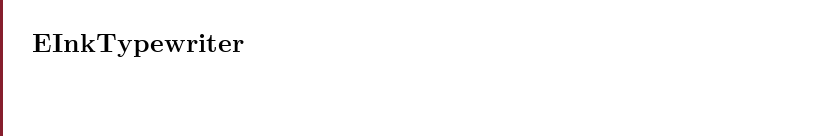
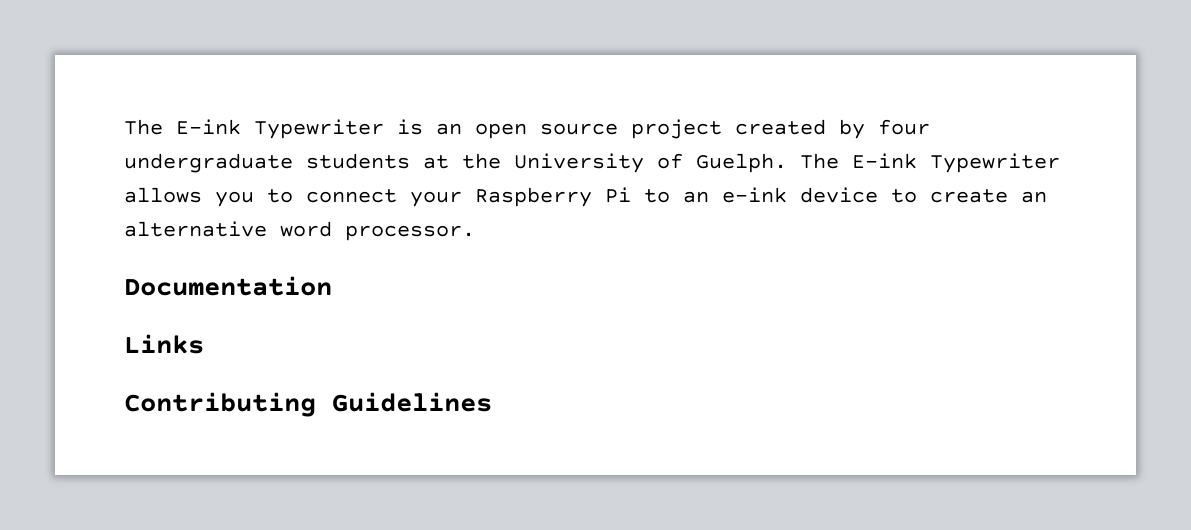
[32,34,244,57] EInkTypewriter -> [124,119,930,139] [124,153,1060,173] [124,187,1047,207] [124,221,475,241] [124,276,332,296] [124,334,204,354] [124,392,492,417] The E-ink Typewriter is an open source project created by four undergraduate students at the University of Guelph. The E-ink Typewriter allows you to connect your Raspberry Pi to an e-ink device to create an alternative word processor. // Documentation // Links // Contributing Guidelines

